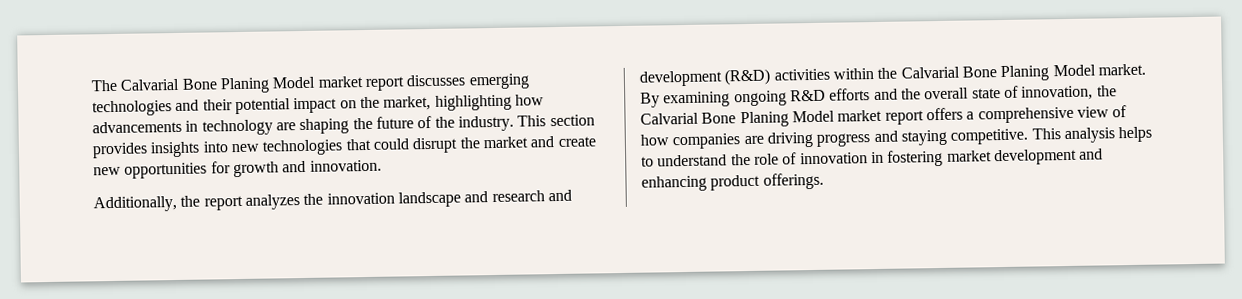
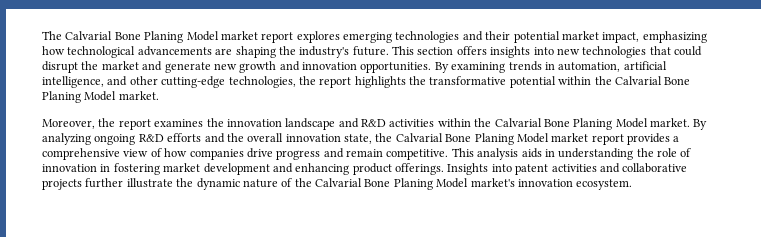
[406,74,466,87] discusses -> [296,31,340,43] explores
[293,94,544,114] [92,115,514,136] impact on the market, highlighting how advancements in technology are shaping the future of the industry. -> [561,31,707,43] [42,46,389,58] market impact, emphasizing how technological advancements are shaping the industry's future.
[92,142,148,159] provides -> [456,46,487,55] offers
[557,136,596,147] [93,159,382,179] [93,189,572,213] [639,68,771,87] create new opportunities for growth and innovation. // Additionally, the report analyzes the innovation landscape and research and development (R&D) -> [164,61,667,73] [42,76,691,88] [42,91,159,103] [42,118,386,130] generate new growth and innovation opportunities. By examining trends in automation, artificial intelligence, and other cutting-edge technologies, the report highlights the transformative potential within the Calvarial Bone Planing Model market. // Moreover, the report examines the innovation landscape and R&D
[663,91,731,108] examining -> [42,133,91,145] analyzing
[971,85,1094,101] state of innovation, -> [285,134,372,144] innovation state,
[925,107,963,121] offers -> [627,133,670,145] provides
[743,131,813,148] are driving -> [246,148,273,158] drive
[900,129,947,146] staying -> [346,149,383,157] remain
[1118,126,1153,143] [641,154,728,167] helps to understand -> [521,148,634,160] aids in understanding
(824, 181) none -> [447,163,688,175] [42,178,633,190] Insights into patent activities and collaborative projects further illustrate the dynamic nature of the Calvarial Bone Planing Model market's innovation ecosystem.

